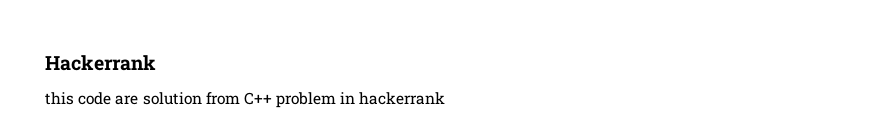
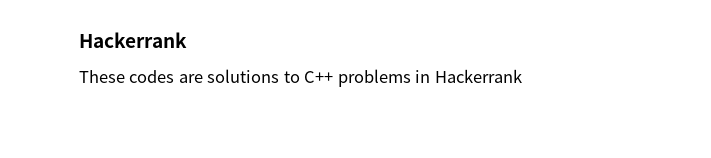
[45,92,446,108] this code are solution from C++ problem in hackerrank -> [79,69,522,87] These codes are solutions to C++ problems in Hackerrank

